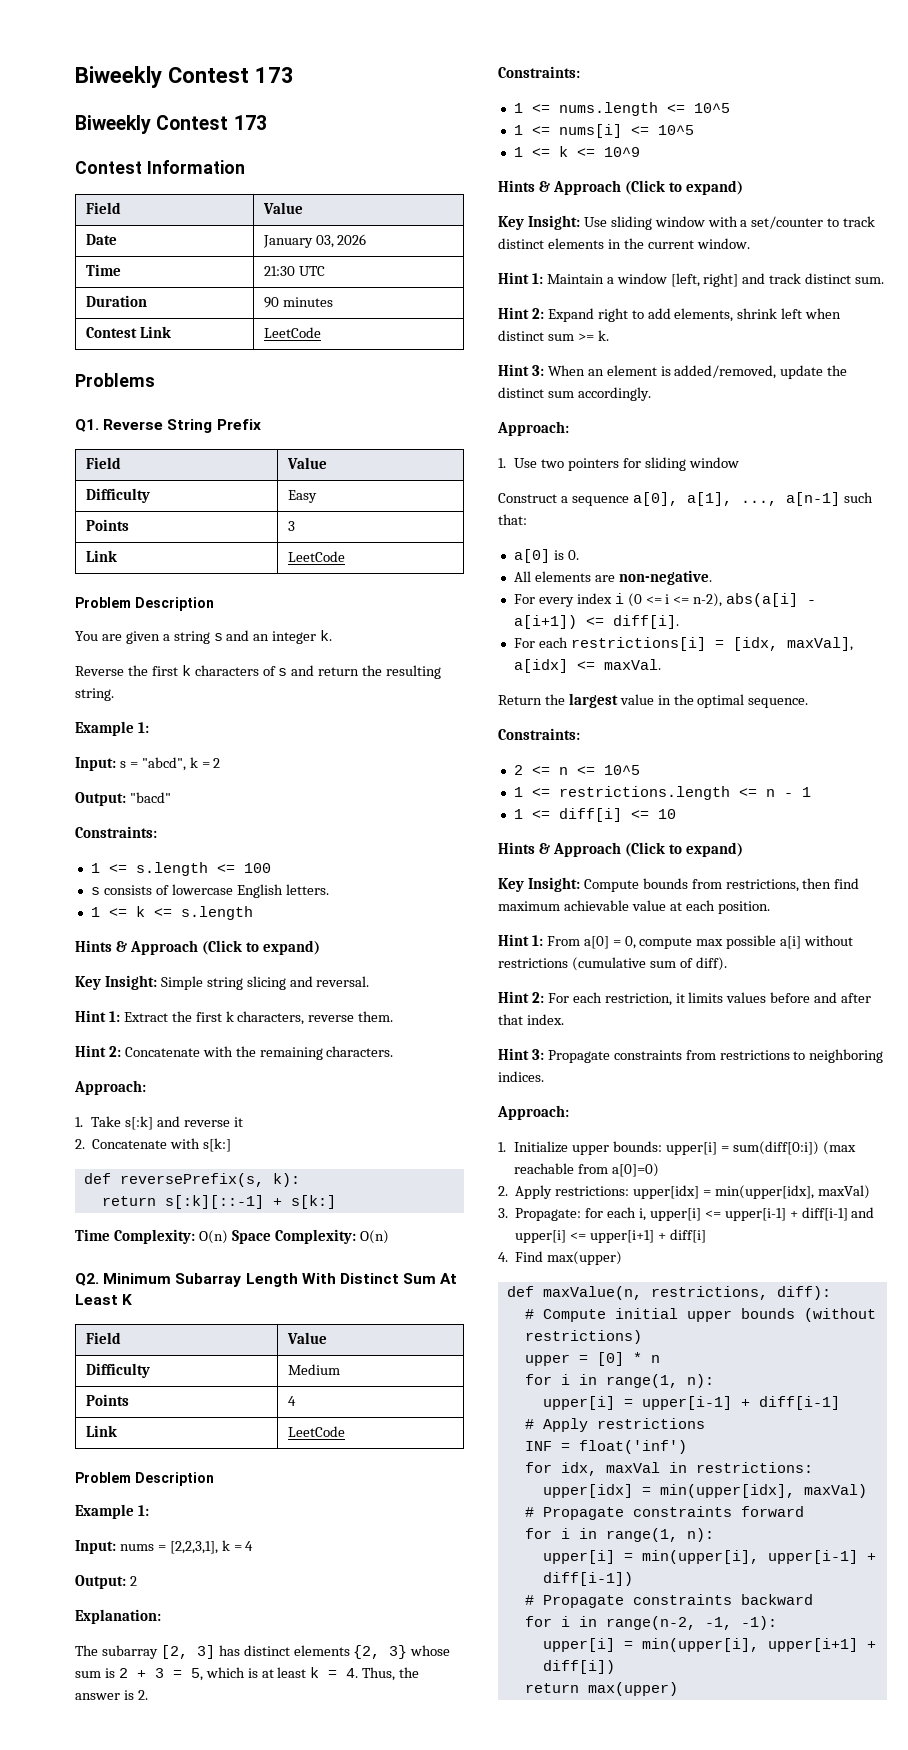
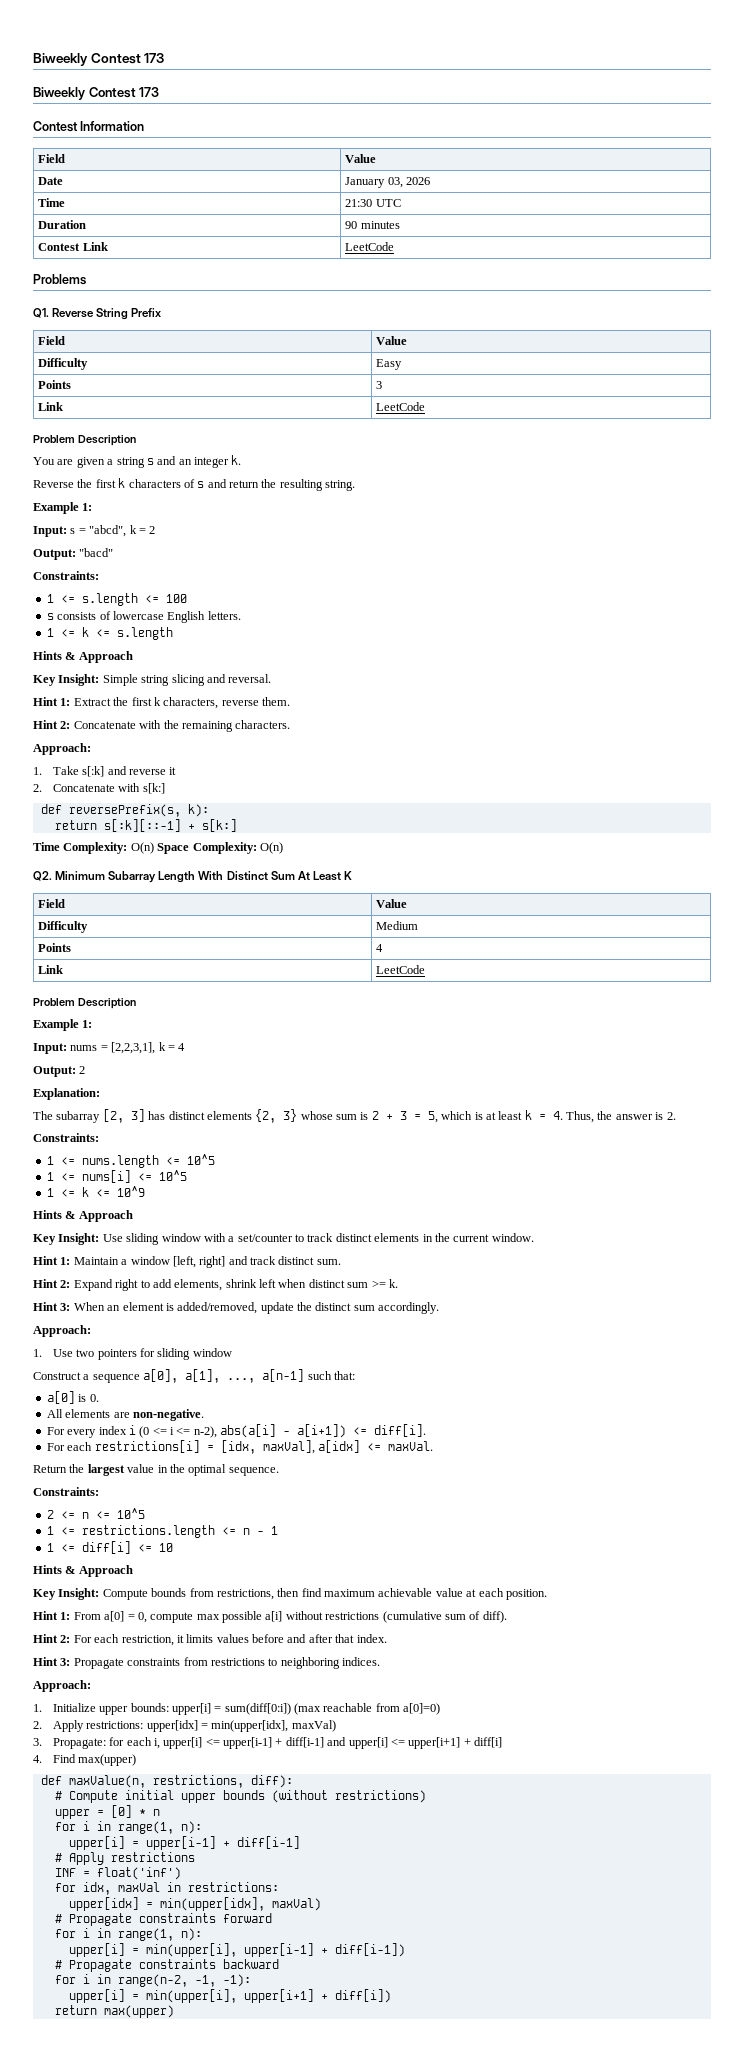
[201,940,320,955] (Click to expand) -> (133, 657) none
[624,180,743,195] (Click to expand) -> (133, 1216) none
[624,842,743,857] (Click to expand) -> (133, 1571) none

